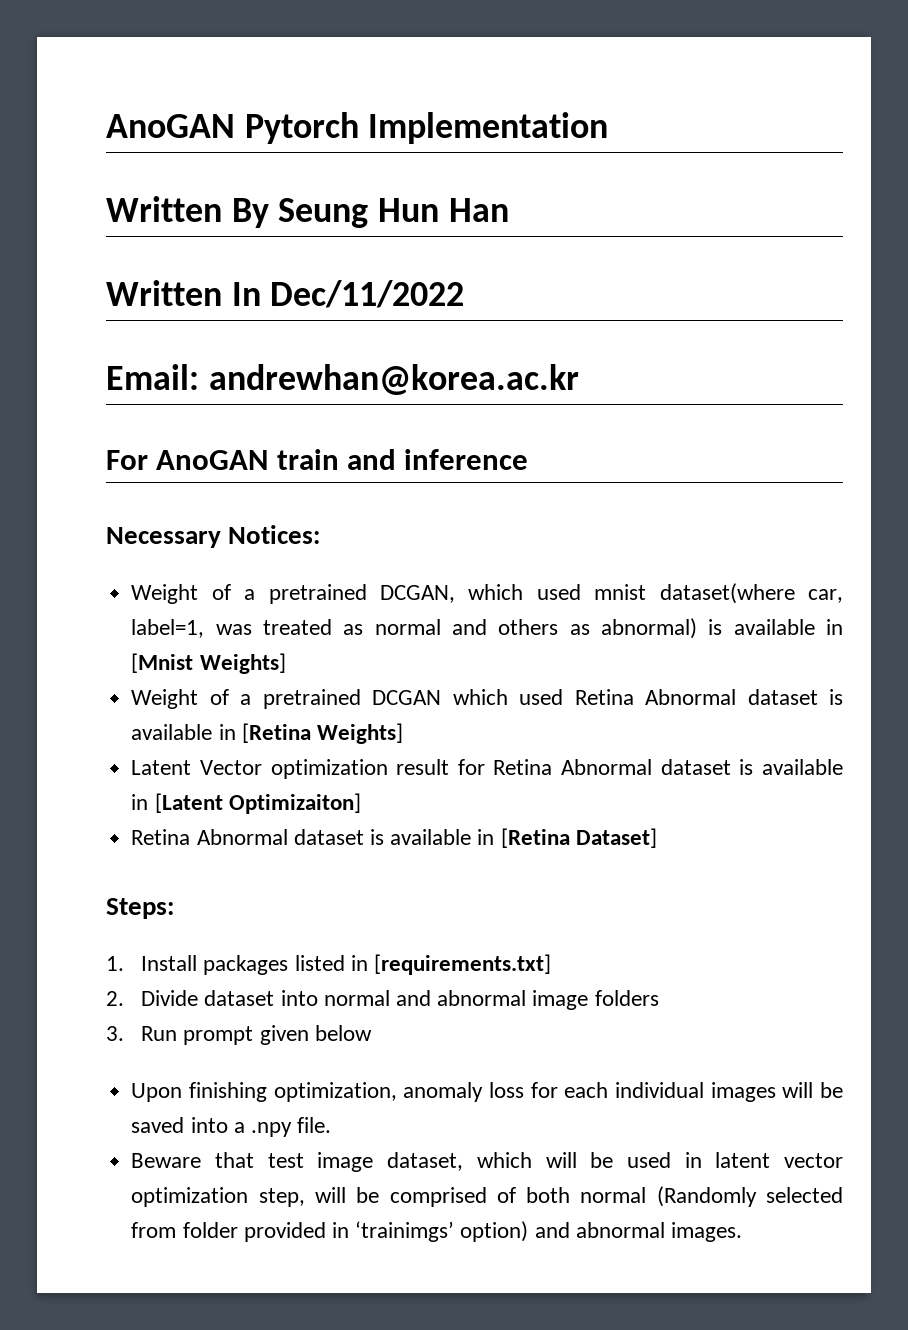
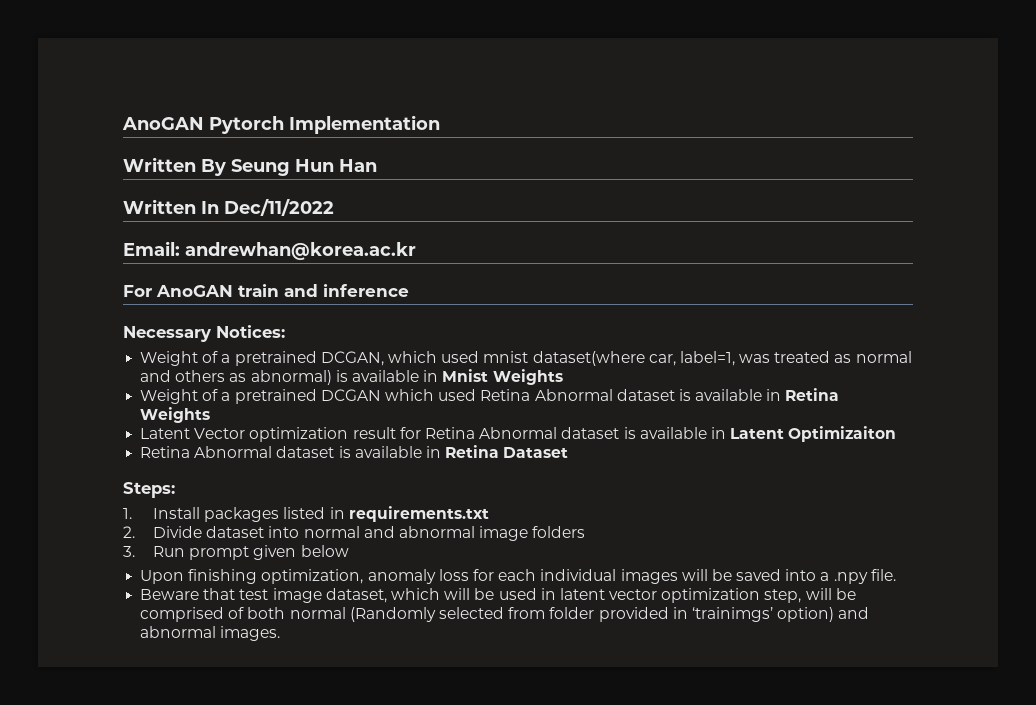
[131,653,286,674] [Mnist Weights] -> [442,369,563,385] Mnist Weights
[241,723,403,744] [Retina Weights] -> [785,388,840,401] [140,407,211,423] Retina Weights
[154,793,361,814] [131,828,657,848] [Latent Optimizaiton] // Retina Abnormal dataset is available in [Retina Dataset] -> [730,426,897,442] [140,445,569,458] Latent Optimizaiton // Retina Abnormal dataset is available in Retina Dataset
[373,954,551,975] [requirements.txt] -> [348,506,489,522] requirements.txt

